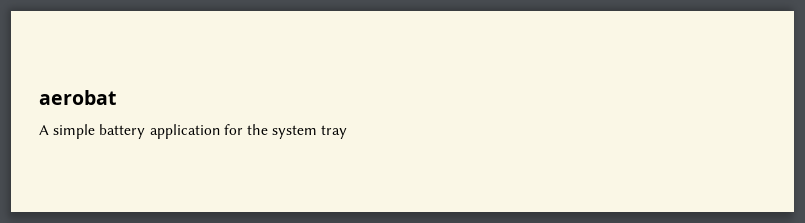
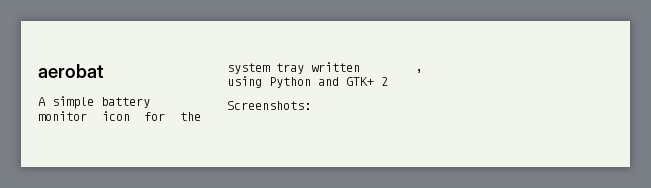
[149,124,220,139] application -> [38,111,130,121] monitor icon
(348, 132) none -> [311,62,360,72] [227,76,388,88] [227,101,311,110] [416,69,423,73] written using Python and GTK+ 2 // Screenshots: // ,

